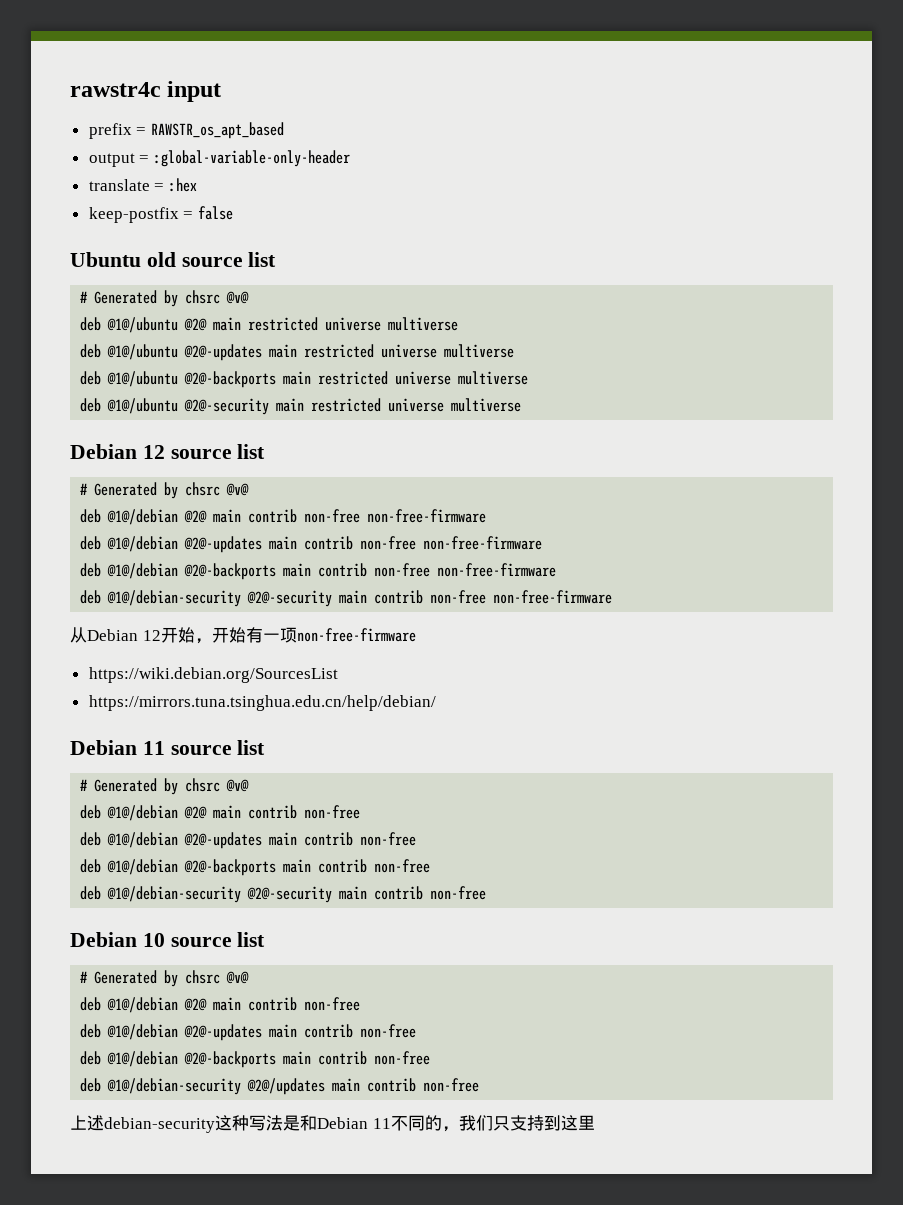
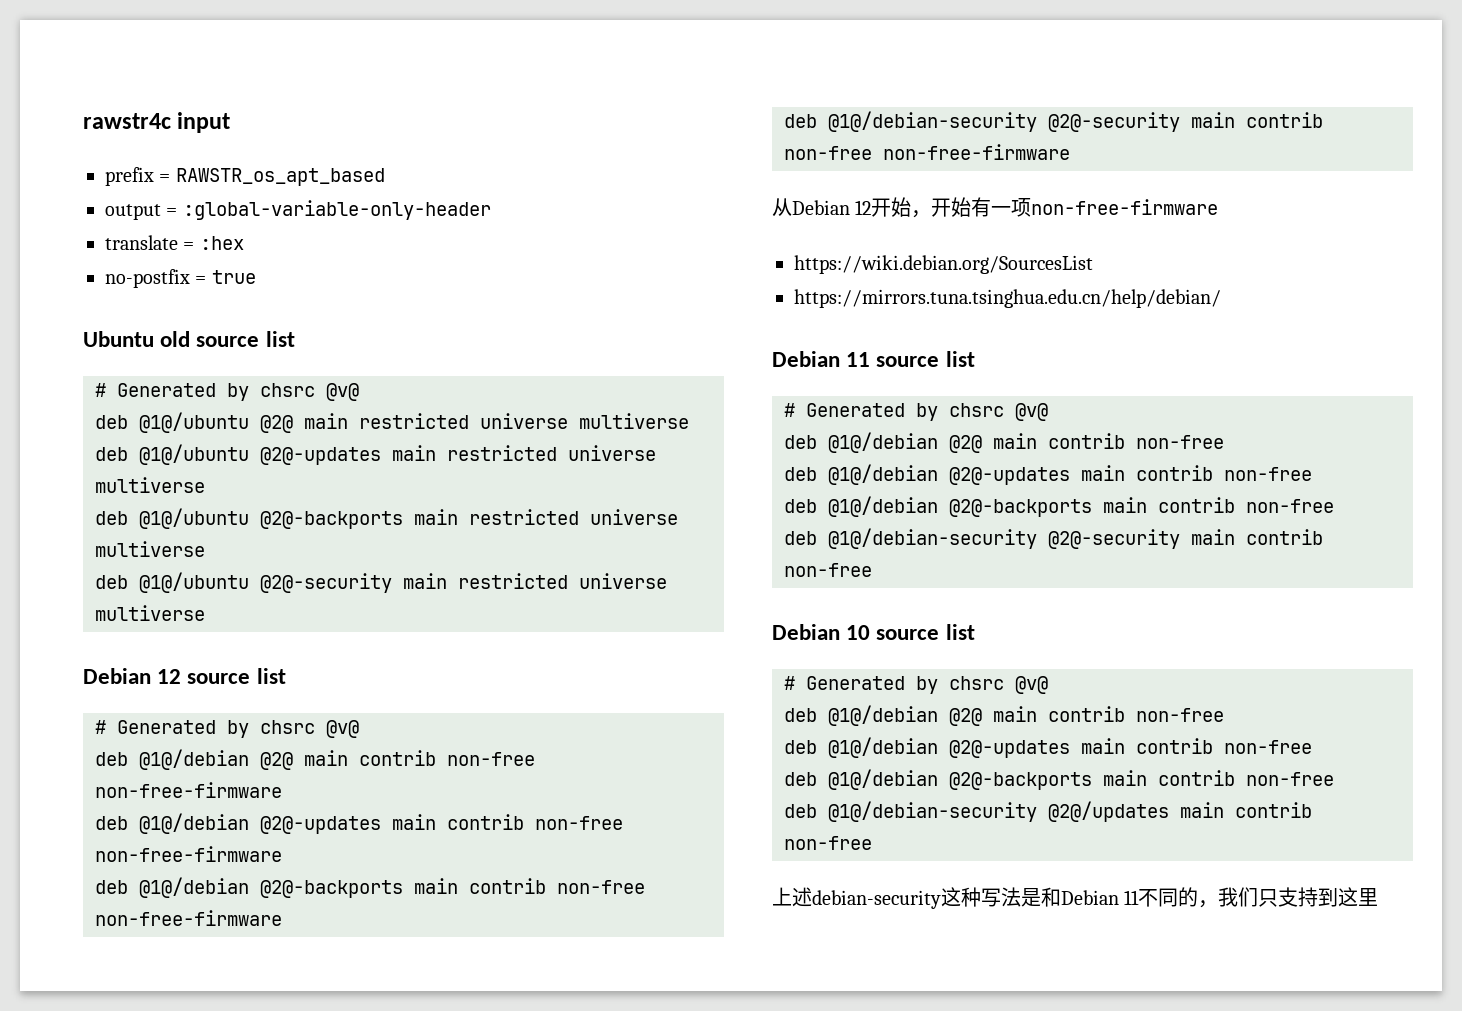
[88,206,233,223] keep-postfix = false -> [105,269,256,288] no-postfix = true

